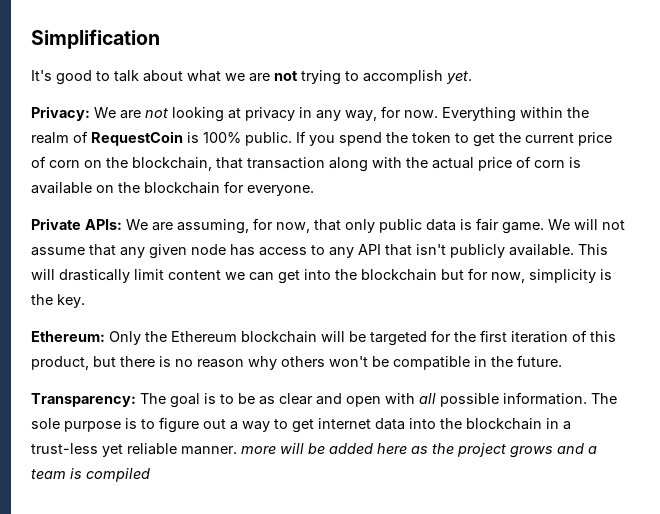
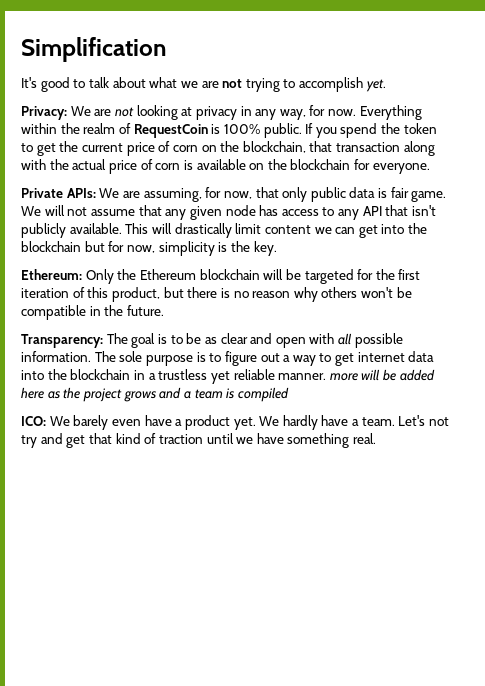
[31,443,98,454] trust-less -> [158,369,208,380] trustless
(150, 475) none -> [21,415,450,430] [21,433,377,448] // ICO: We barely even have a product yet. We hardly have a team. Let's not try and get that kind of traction until we have something real.

